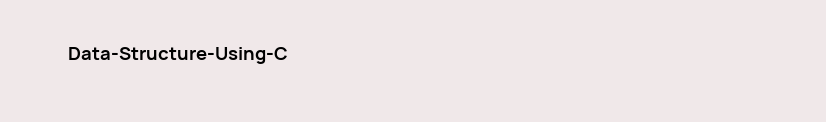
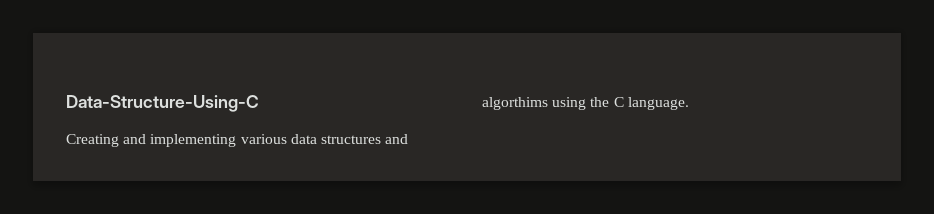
(288, 55) none -> [66,134,409,147] [482,97,689,110] // Creating and implementing various data structures and algorthims using the C language.

